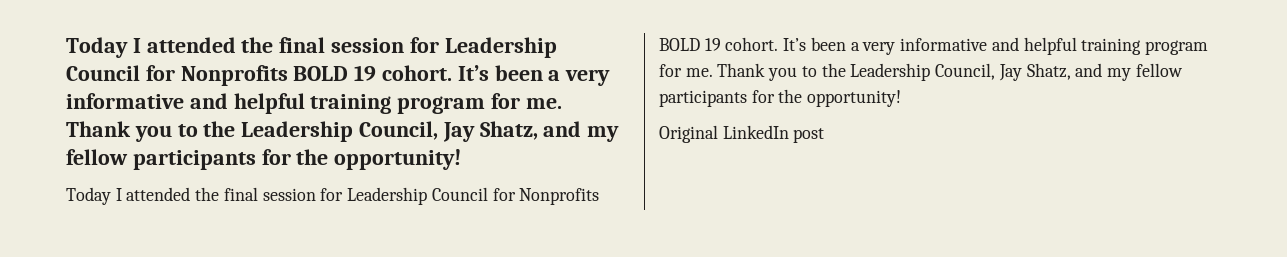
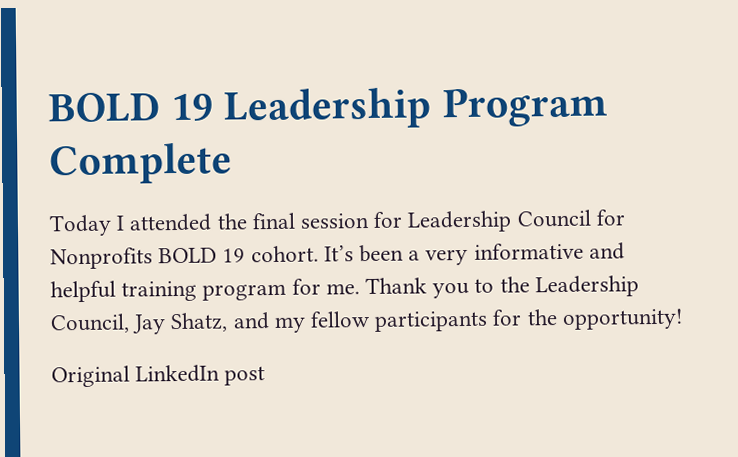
[66,37,557,58] [66,65,611,86] [66,93,562,114] [66,121,620,142] [66,149,462,170] Today I attended the final session for Leadership Council for Nonprofits BOLD 19 cohort. It’s been a very informative and helpful training program for me. Thank you to the Leadership Council, Jay Shatz, and my fellow participants for the opportunity! -> [48,87,608,130] [49,142,232,185] BOLD 19 Leadership Program Complete

